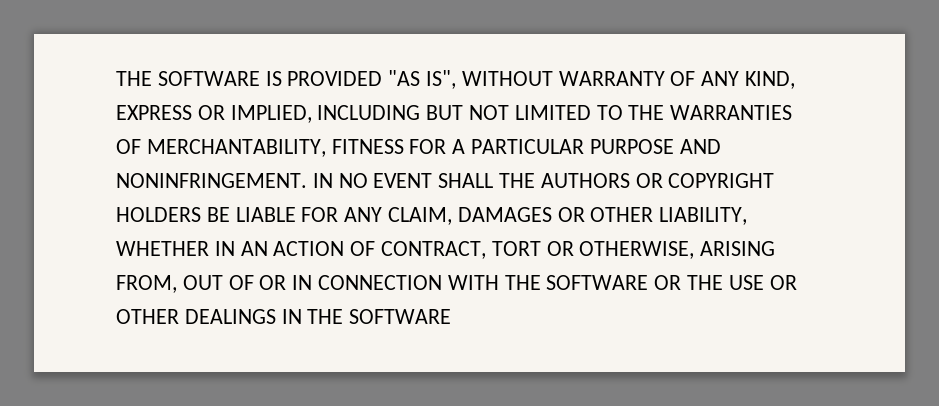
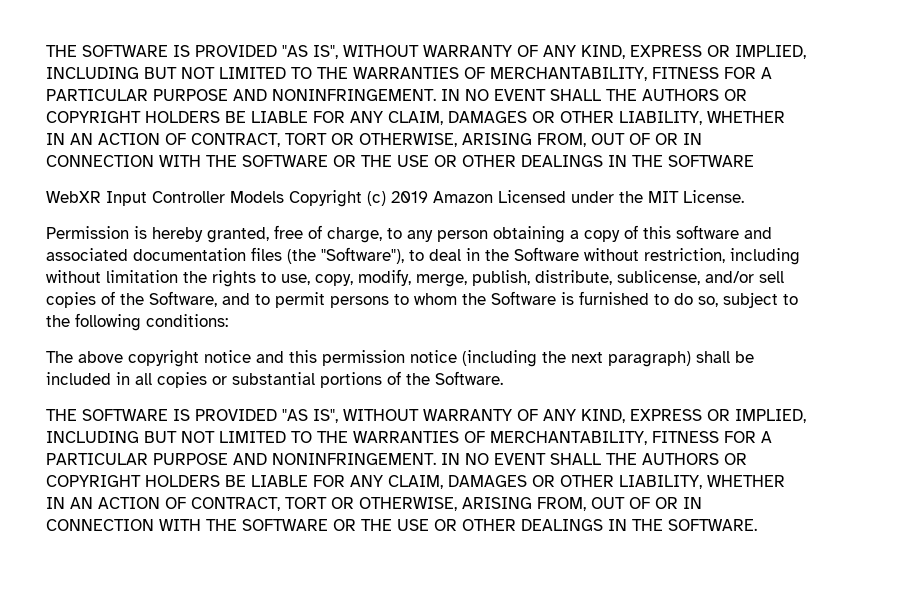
(452, 316) none -> [46,190,744,207] [46,225,772,243] [46,247,800,265] [46,269,784,287] [46,291,798,308] [46,313,228,331] [46,350,754,367] [46,371,503,388] [46,409,806,423] [46,431,772,445] [46,453,747,465] [46,475,785,489] [46,497,702,511] [46,519,757,531] // WebXR Input Controller Models Copyright (c) 2019 Amazon Licensed under the MIT License. // Permission is hereby granted, free of charge, to any person obtaining a copy of this software and associated documentation files (the "Software"), to deal in the Software without restriction, including without limitation the rights to use, copy, modify, merge, publish, distribute, sublicense, and/or sell copies of the Software, and to permit persons to whom the Software is furnished to do so, subject to the following conditions: // The above copyright notice and this permission notice (including the next paragraph) shall be included in all copies or substantial portions of the Software. // THE SOFTWARE IS PROVIDED "AS IS", WITHOUT WARRANTY OF ANY KIND, EXPRESS OR IMPLIED, INCLUDING BUT NOT LIMITED TO THE WARRANTIES OF MERCHANTABILITY, FITNESS FOR A PARTICULAR PURPOSE AND NONINFRINGEMENT. IN NO EVENT SHALL THE AUTHORS OR COPYRIGHT HOLDERS BE LIABLE FOR ANY CLAIM, DAMAGES OR OTHER LIABILITY, WHETHER IN AN ACTION OF CONTRACT, TORT OR OTHERWISE, ARISING FROM, OUT OF OR IN CONNECTION WITH THE SOFTWARE OR THE USE OR OTHER DEALINGS IN THE SOFTWARE.

